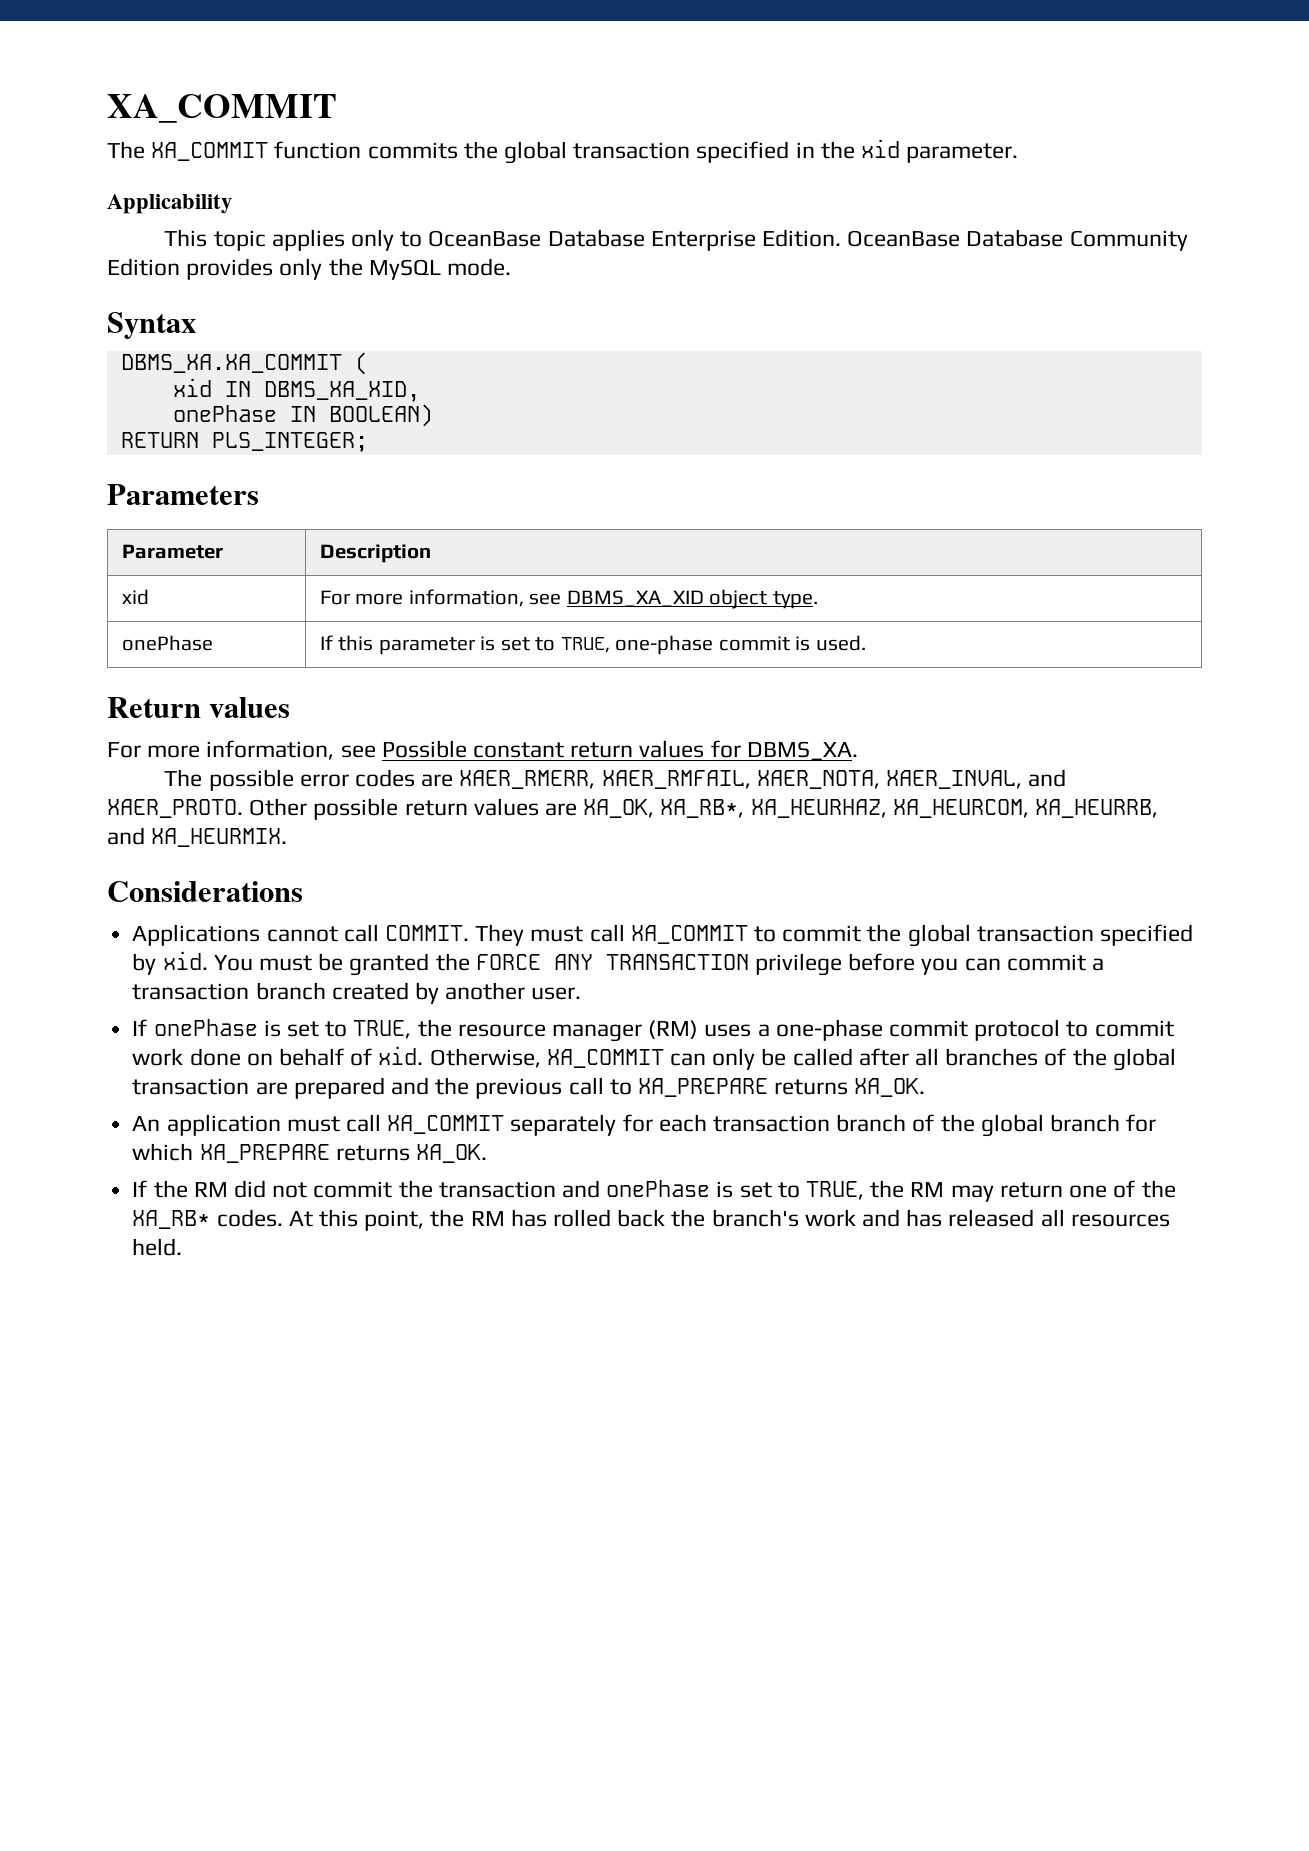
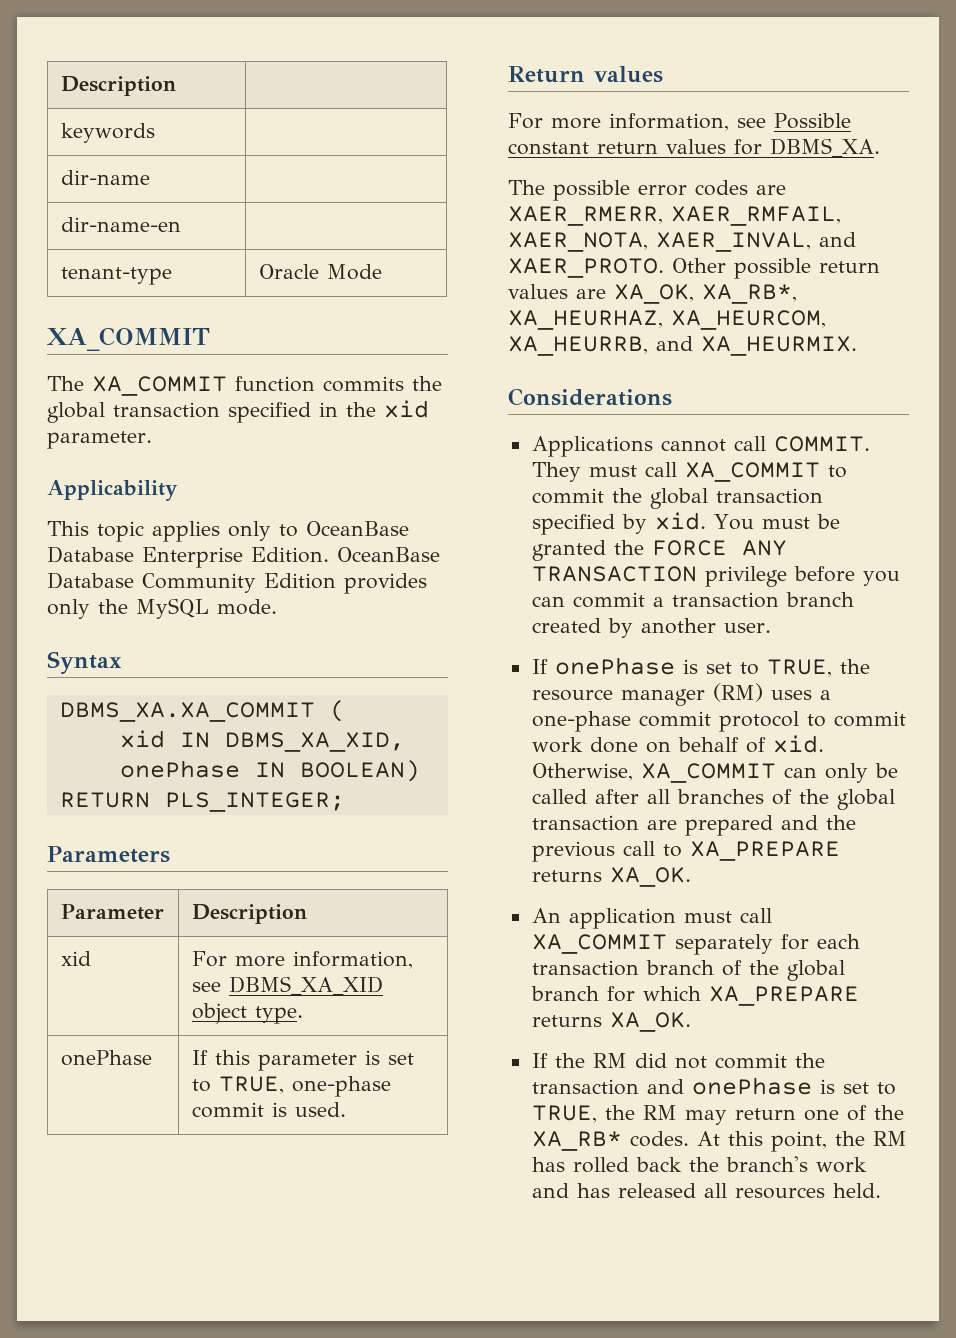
(107, 108) none -> [60,76,176,96] [60,123,155,143] [60,170,150,185] [60,217,181,232] [60,267,172,285] [258,264,382,280] Description | // keywords | // dir-name | // dir-name-en | // tenant-type | Oracle Mode //

